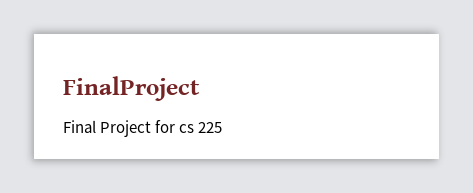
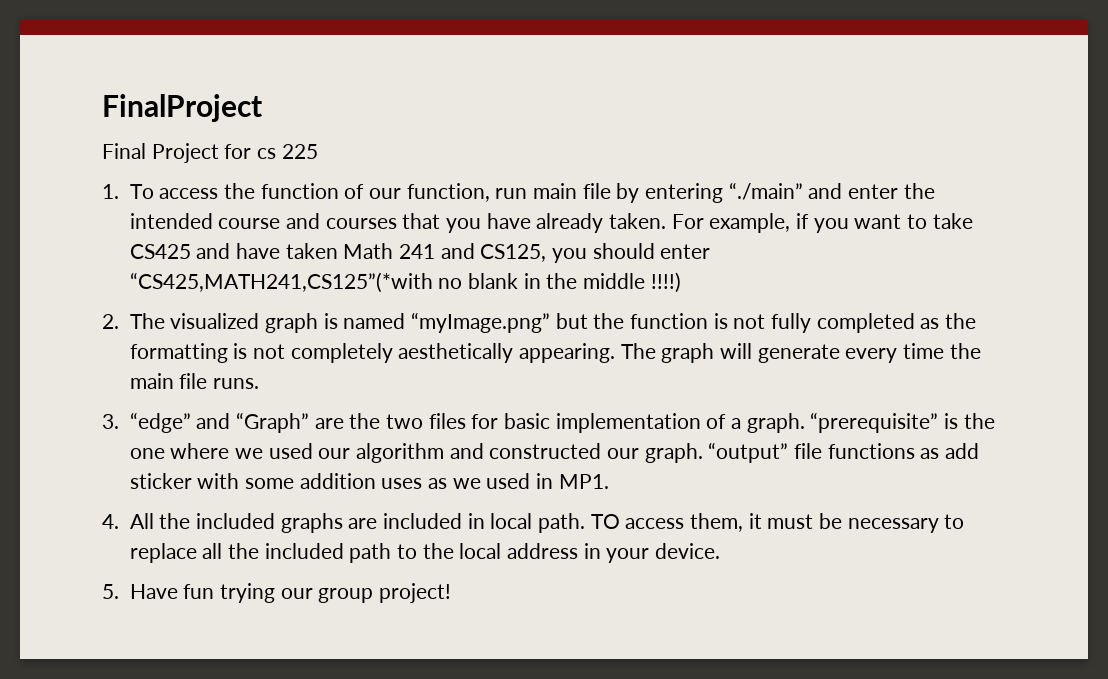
(223, 127) none -> [102,182,935,203] [129,213,973,233] [129,243,711,263] [129,272,681,293] [102,312,976,333] [129,343,981,363] [129,373,259,389] [102,412,995,433] [129,442,979,463] [129,473,609,489] [102,513,965,533] [129,543,720,563] [102,583,451,603] // 1. To access the function of our function, run main file by entering “./main” and enter the intended course and courses that you have already taken. For example, if you want to take CS425 and have taken Math 241 and CS125, you should enter “CS425,MATH241,CS125”(*with no blank in the middle !!!!) // 2. The visualized graph is named “myImage.png” but the function is not fully completed as the formatting is not completely aesthetically appearing. The graph will generate every time the main file runs. // 3. “edge” and “Graph” are the two files for basic implementation of a graph. “prerequisite” is the one where we used our algorithm and constructed our graph. “output” file functions as add sticker with some addition uses as we used in MP1. // 4. All the included graphs are included in local path. TO access them, it must be necessary to replace all the included path to the local address in your device. // 5. Have fun trying our group project!

